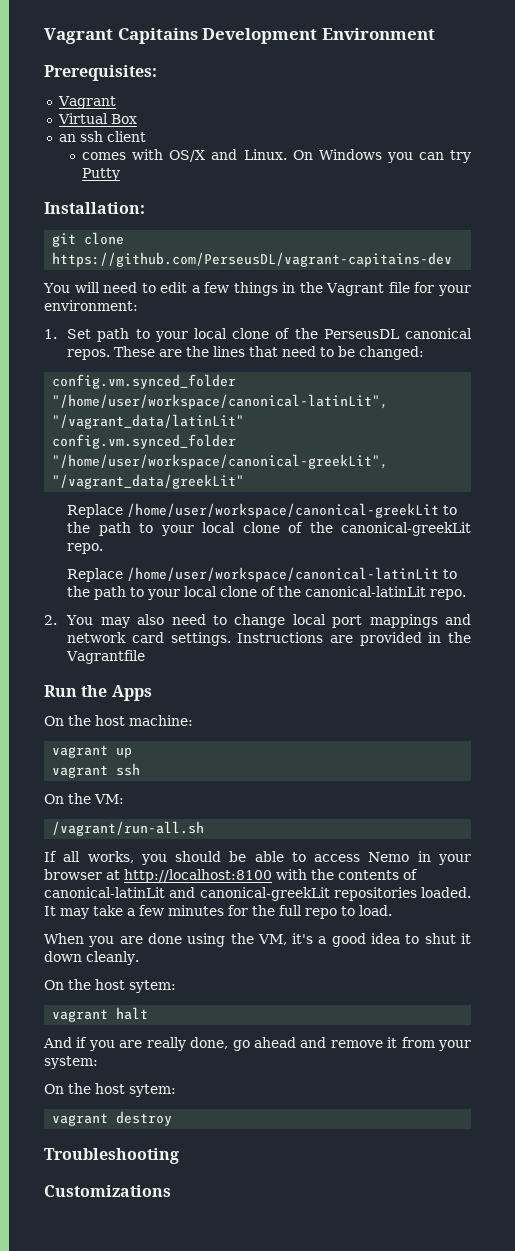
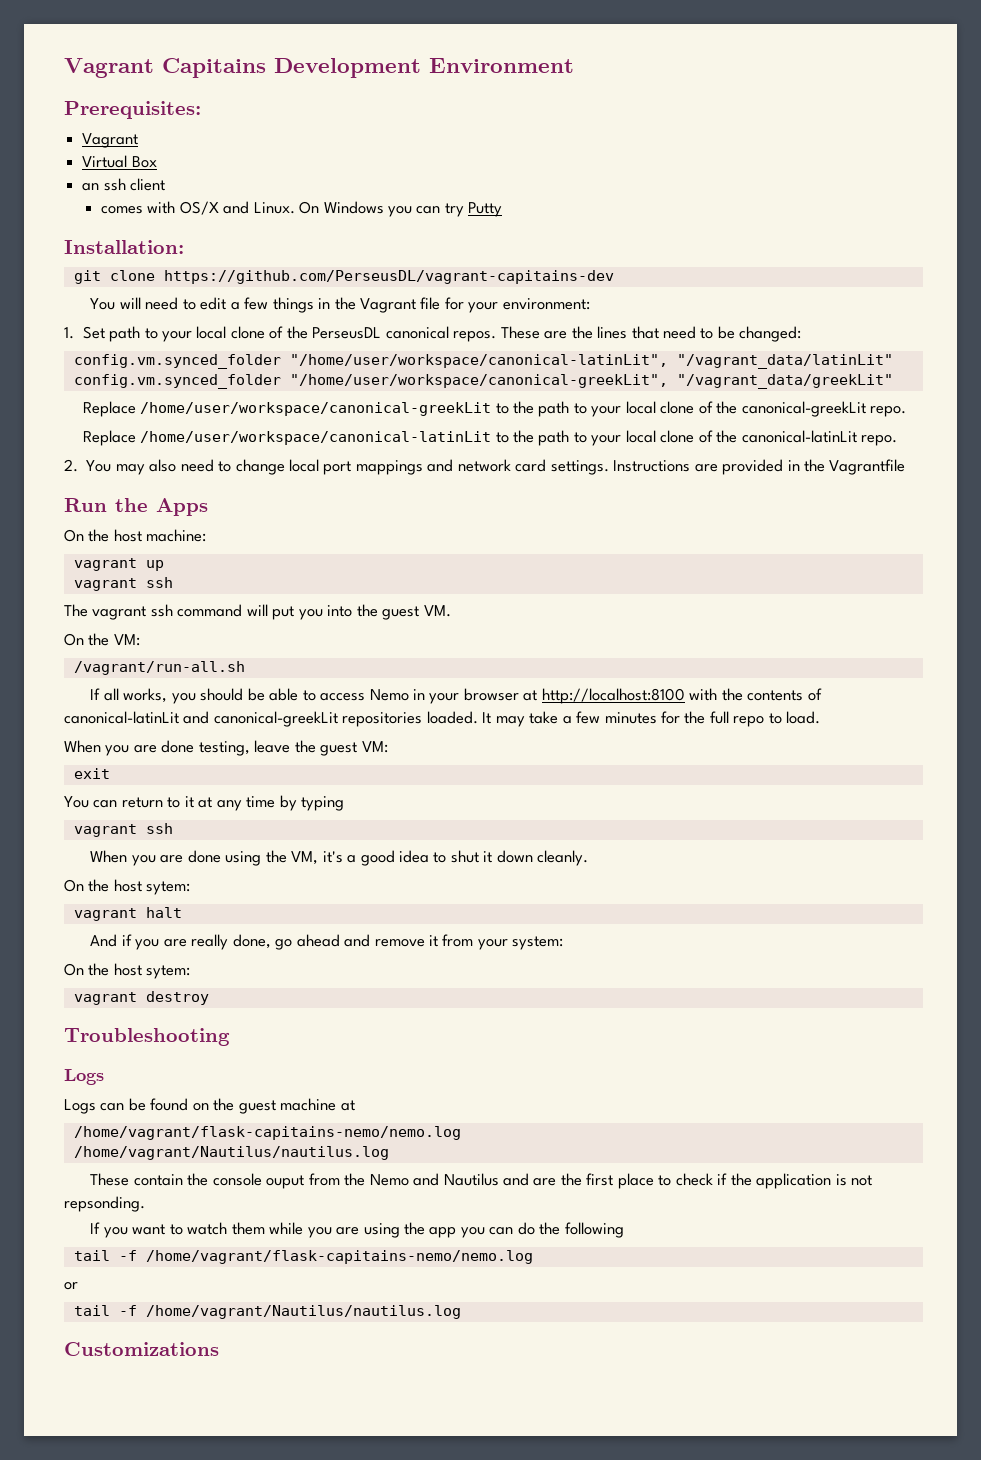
(141, 769) none -> [64,604,451,620] // The vagrant ssh command will put you into the guest VM.
(392, 910) none -> [64,740,388,756] [73,768,110,779] [64,795,345,811] [73,823,173,837] // When you are done testing, leave the guest VM: // exit // You can return to it at any time by typing // vagrant ssh
(179, 1156) none -> [64,1069,104,1085] [64,1098,355,1114] [73,1126,461,1140] [73,1146,389,1160] [90,1173,873,1189] [64,1196,145,1212] [90,1222,624,1238] [73,1250,533,1264] [64,1282,78,1290] [73,1305,461,1319] // Logs // Logs can be found on the guest machine at // /home/vagrant/flask-capitains-nemo/nemo.log // /home/vagrant/Nautilus/nautilus.log // These contain the console ouput from the Nemo and Nautilus and are the first place to check if the application is not repsonding. // If you want to watch them while you are using the app you can do the following // tail -f /home/vagrant/flask-capitains-nemo/nemo.log // or // tail -f /home/vagrant/Nautilus/nautilus.log

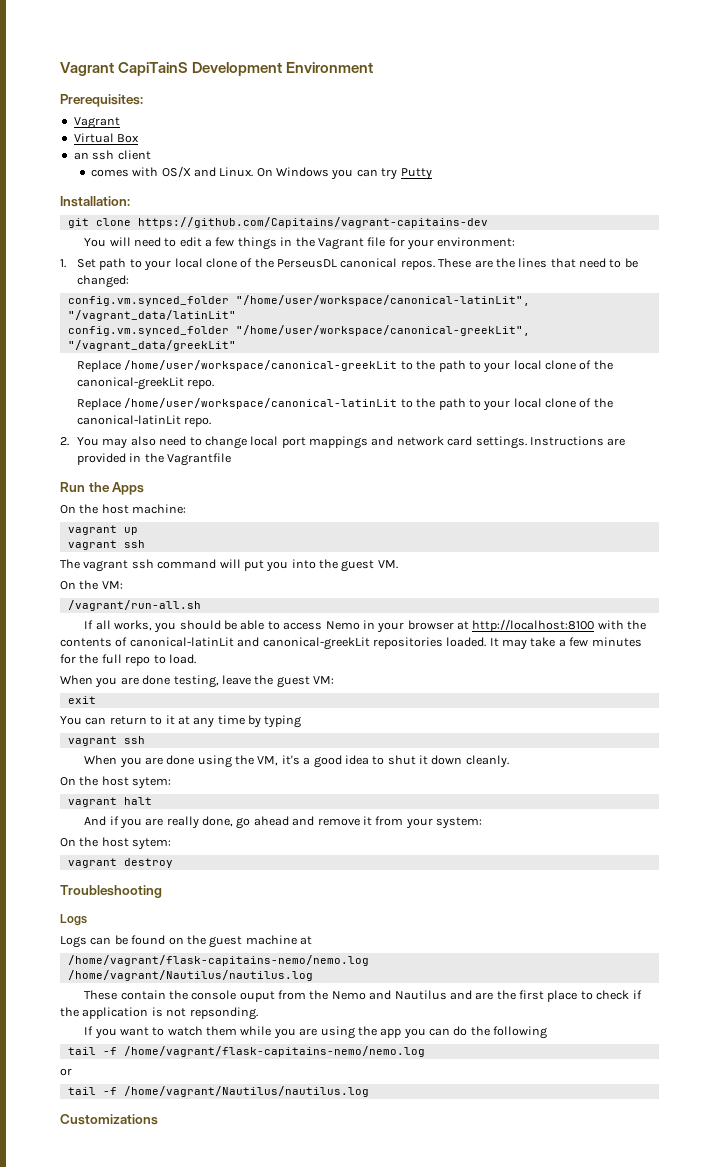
[64,58,266,78] Vagrant Capitains -> [60,62,189,76] Vagrant CapiTainS
[163,270,614,284] https://github.com/PerseusDL/vagrant-capitains-dev -> [137,217,488,228] https://github.com/Capitains/vagrant-capitains-dev

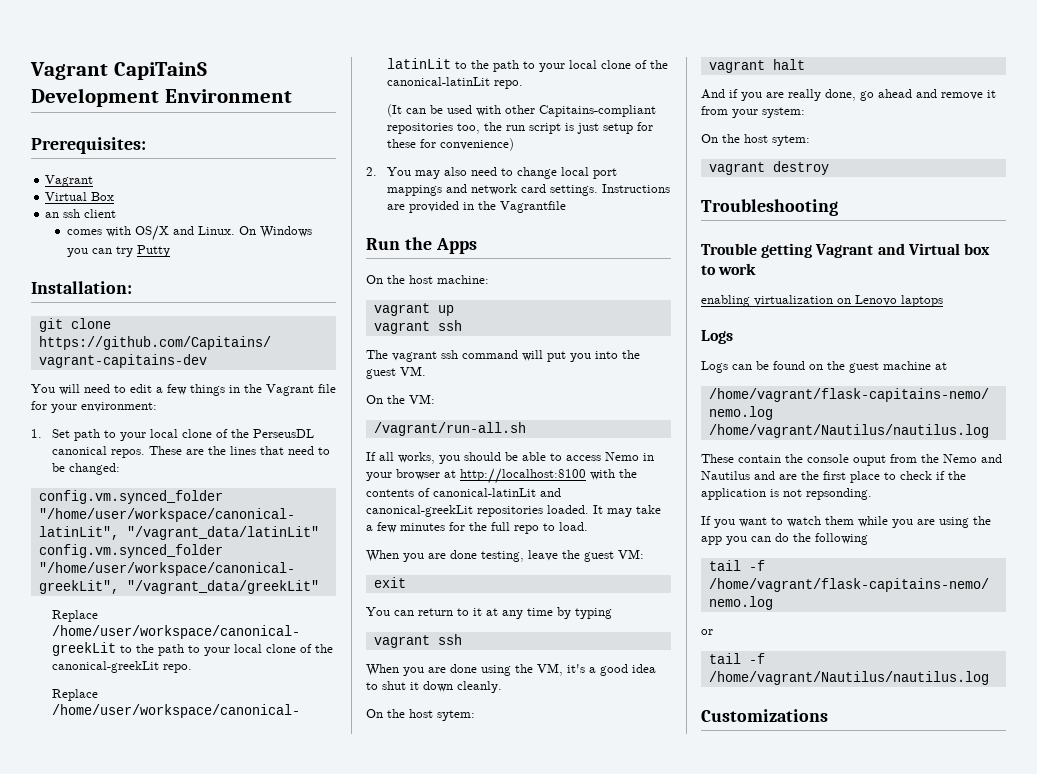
(212, 422) none -> [387,104,657,117] [387,122,654,134] [387,138,515,151] // (It can be used with other Capitains-compliant repositories too, the run script is just setup for these for convenience)
(162, 891) none -> [701,243,990,258] [701,263,757,275] [701,295,943,307] // Trouble getting Vagrant and Virtual box to work // enabling virtualization on Lenovo laptops

